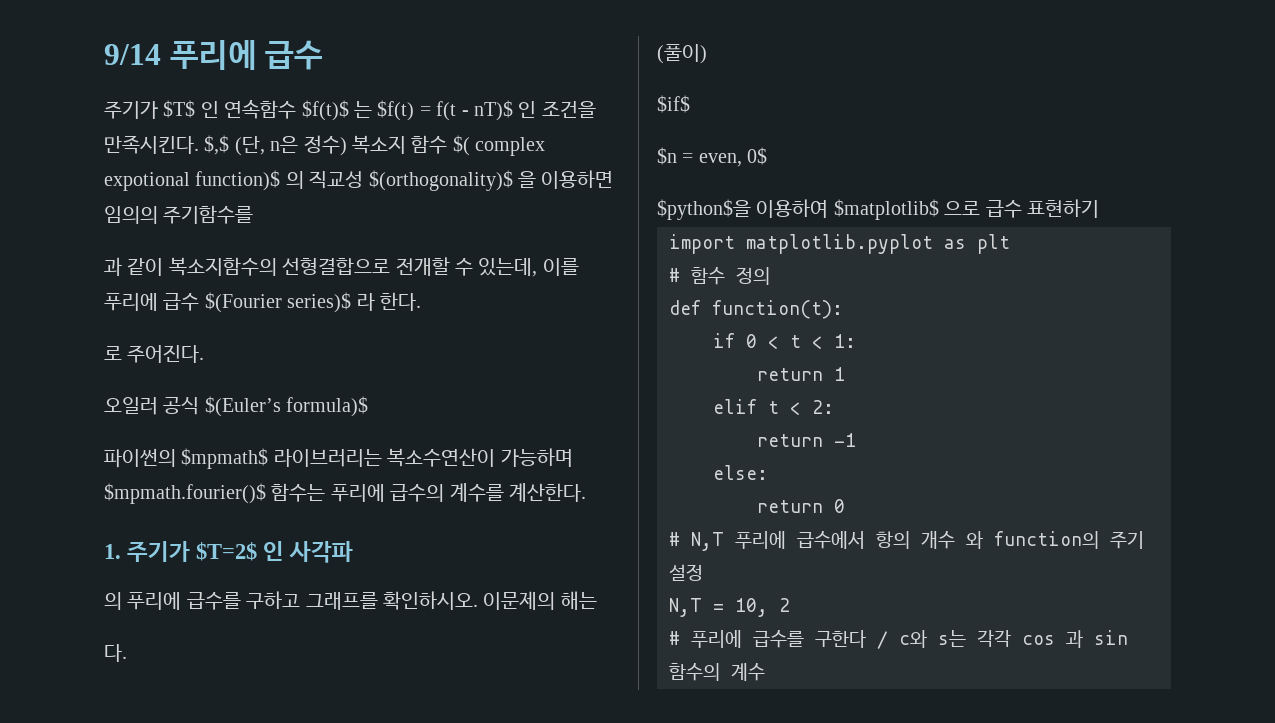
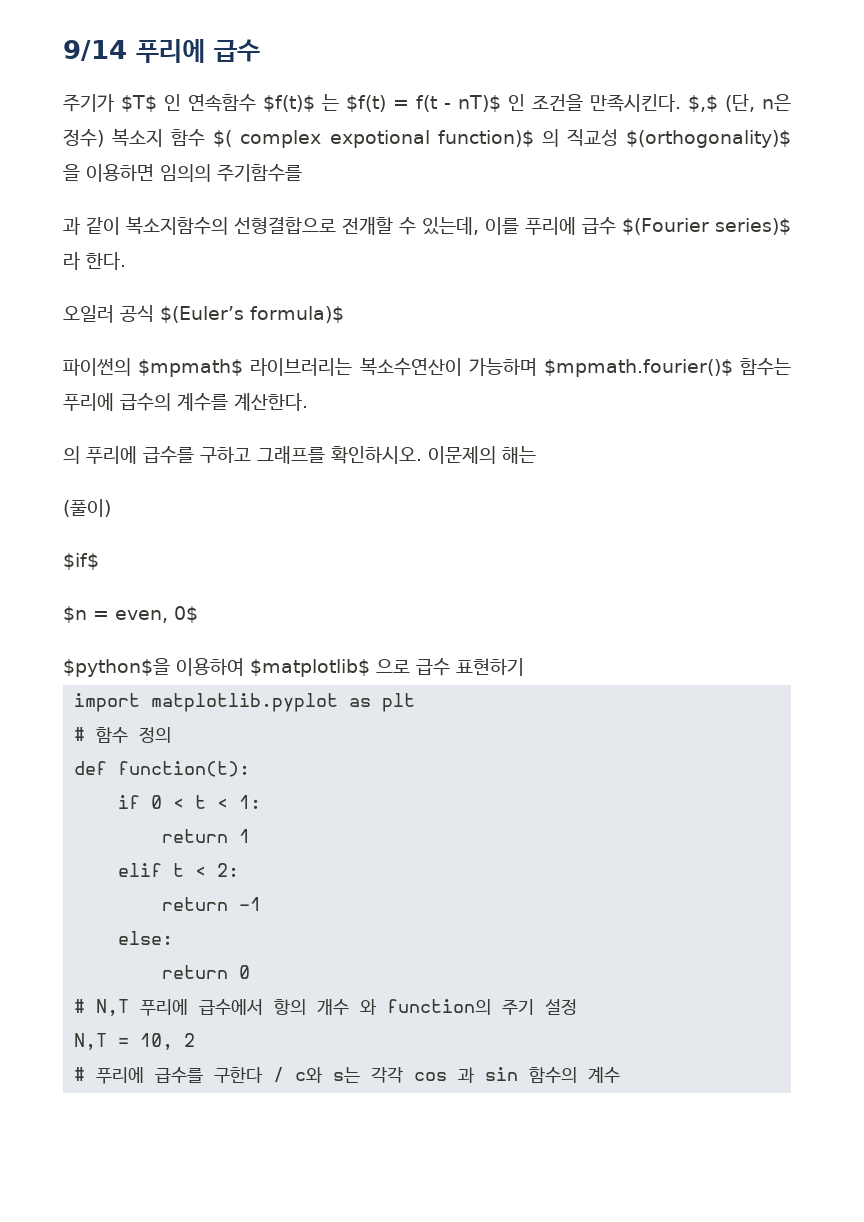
[104,345,205,363] // 로 주어진다. -> (126, 261) none
[104,541,354,563] // 1. 주기가 $T=2$ 인 사각파 -> (308, 402) none
[104,644,127,662] // 다. -> (536, 455) none

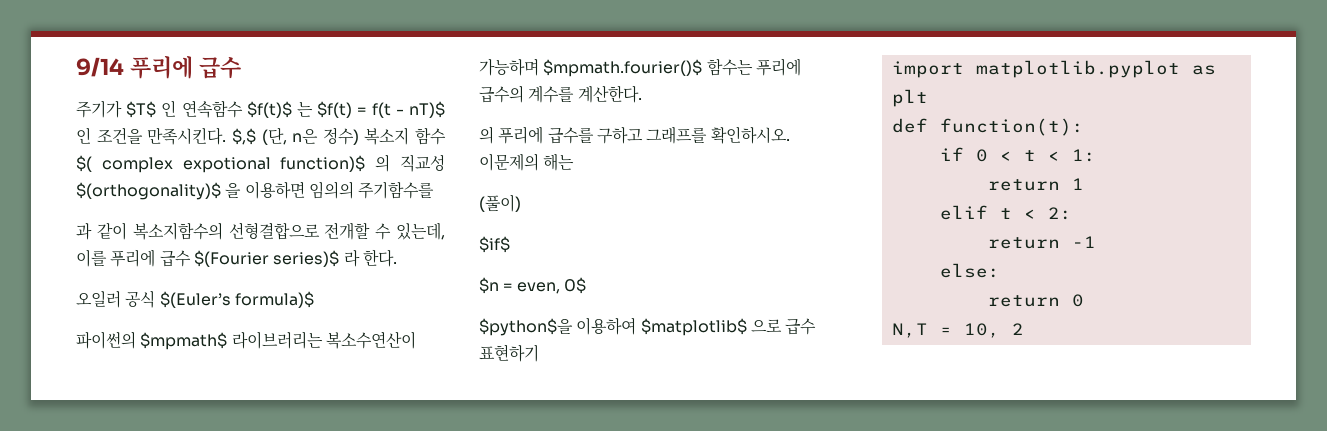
[74,727,172,743] // # 함수 정의 -> (928, 98) none
[74,998,578,1016] [74,1033,196,1050] [74,1066,621,1084] # N,T 푸리에 급수에서 항의 개수 와 function의 주기 설정 // N,T = 10, 2 // # 푸리에 급수를 구한다 / c와 s는 각각 cos 과 sin 함수의 계수 -> [891,323,1024,338] N,T = 10, 2

